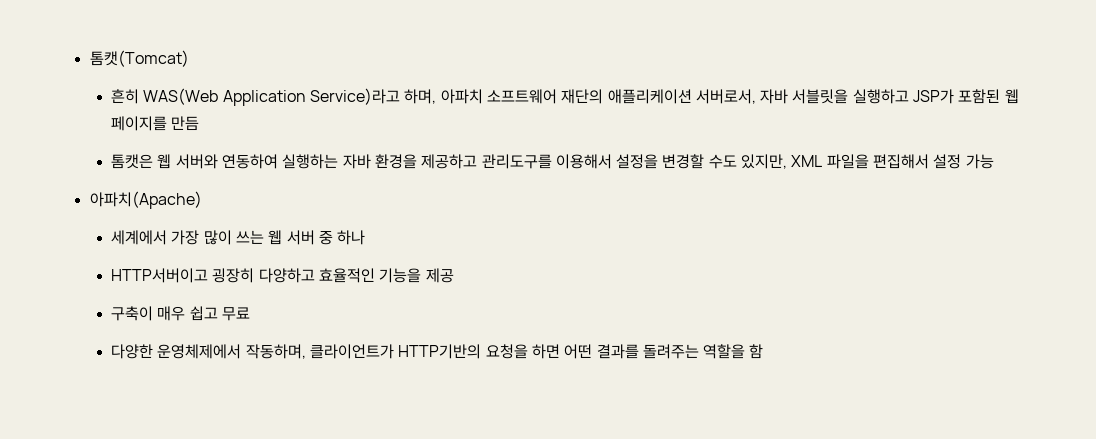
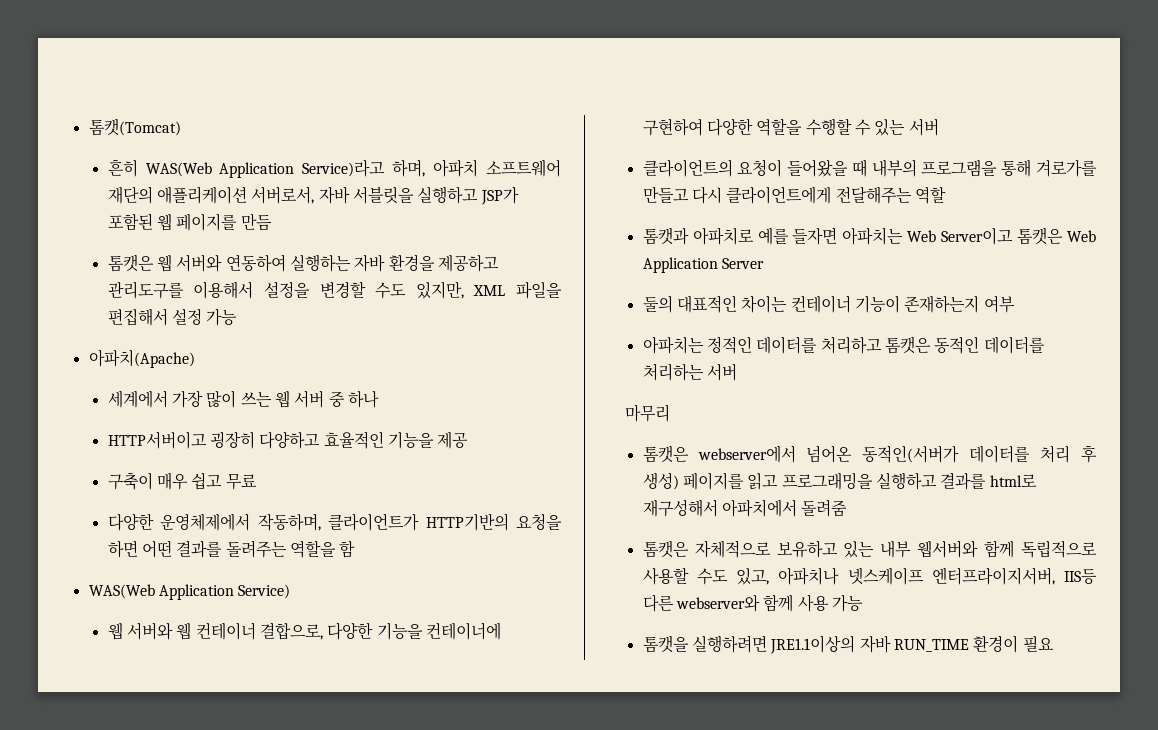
(764, 351) none -> [88,584,291,600] [107,622,501,640] [642,118,939,136] [642,159,1097,177] [642,186,946,204] [642,227,1096,245] [642,257,765,273] [642,295,1015,313] [642,336,1045,354] [642,363,738,381] [625,404,671,422] [642,445,1097,463] [642,472,1037,490] [642,499,848,517] [642,540,1097,558] [642,567,1097,585] [642,594,863,612] [642,635,1054,654] // WAS(Web Application Service) // 웹 서버와 웹 컨테이너 결합으로, 다양한 기능을 컨테이너에 구현하여 다양한 역할을 수행할 수 있는 서버 // 클라이언트의 요청이 들어왔을 때 내부의 프로그램을 통해 겨로가를 만들고 다시 클라이언트에게 전달해주는 역할 // 톰캣과 아파치로 예를 들자면 아파치는 Web Server이고 톰캣은 Web Application Server // 둘의 대표적인 차이는 컨테이너 기능이 존재하는지 여부 // 아파치는 정적인 데이터를 처리하고 톰캣은 동적인 데이터를 처리하는 서버 // 마무리 // 톰캣은 webserver에서 넘어온 동적인(서버가 데이터를 처리 후 생성) 페이지를 읽고 프로그래밍을 실행하고 결과를 html로 재구성해서 아파치에서 돌려줌 // 톰캣은 자체적으로 보유하고 있는 내부 웹서버와 함께 독립적으로 사용할 수도 있고, 아파치나 넷스케이프 엔터프라이지서버, IIS등 다른 webserver와 함께 사용 가능 // 톰캣을 실행하려면 JRE1.1이상의 자바 RUN_TIME 환경이 필요

